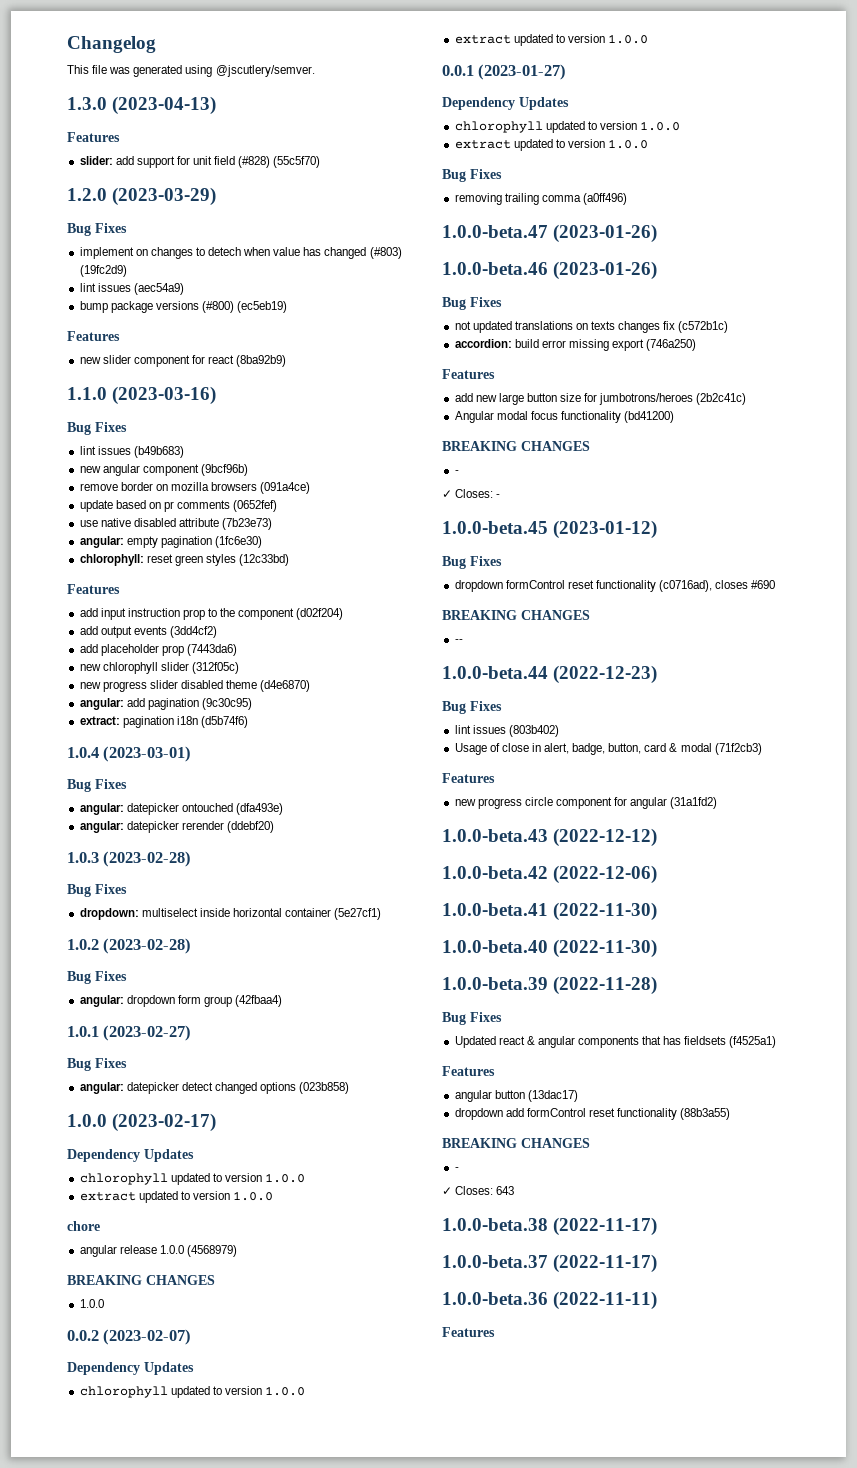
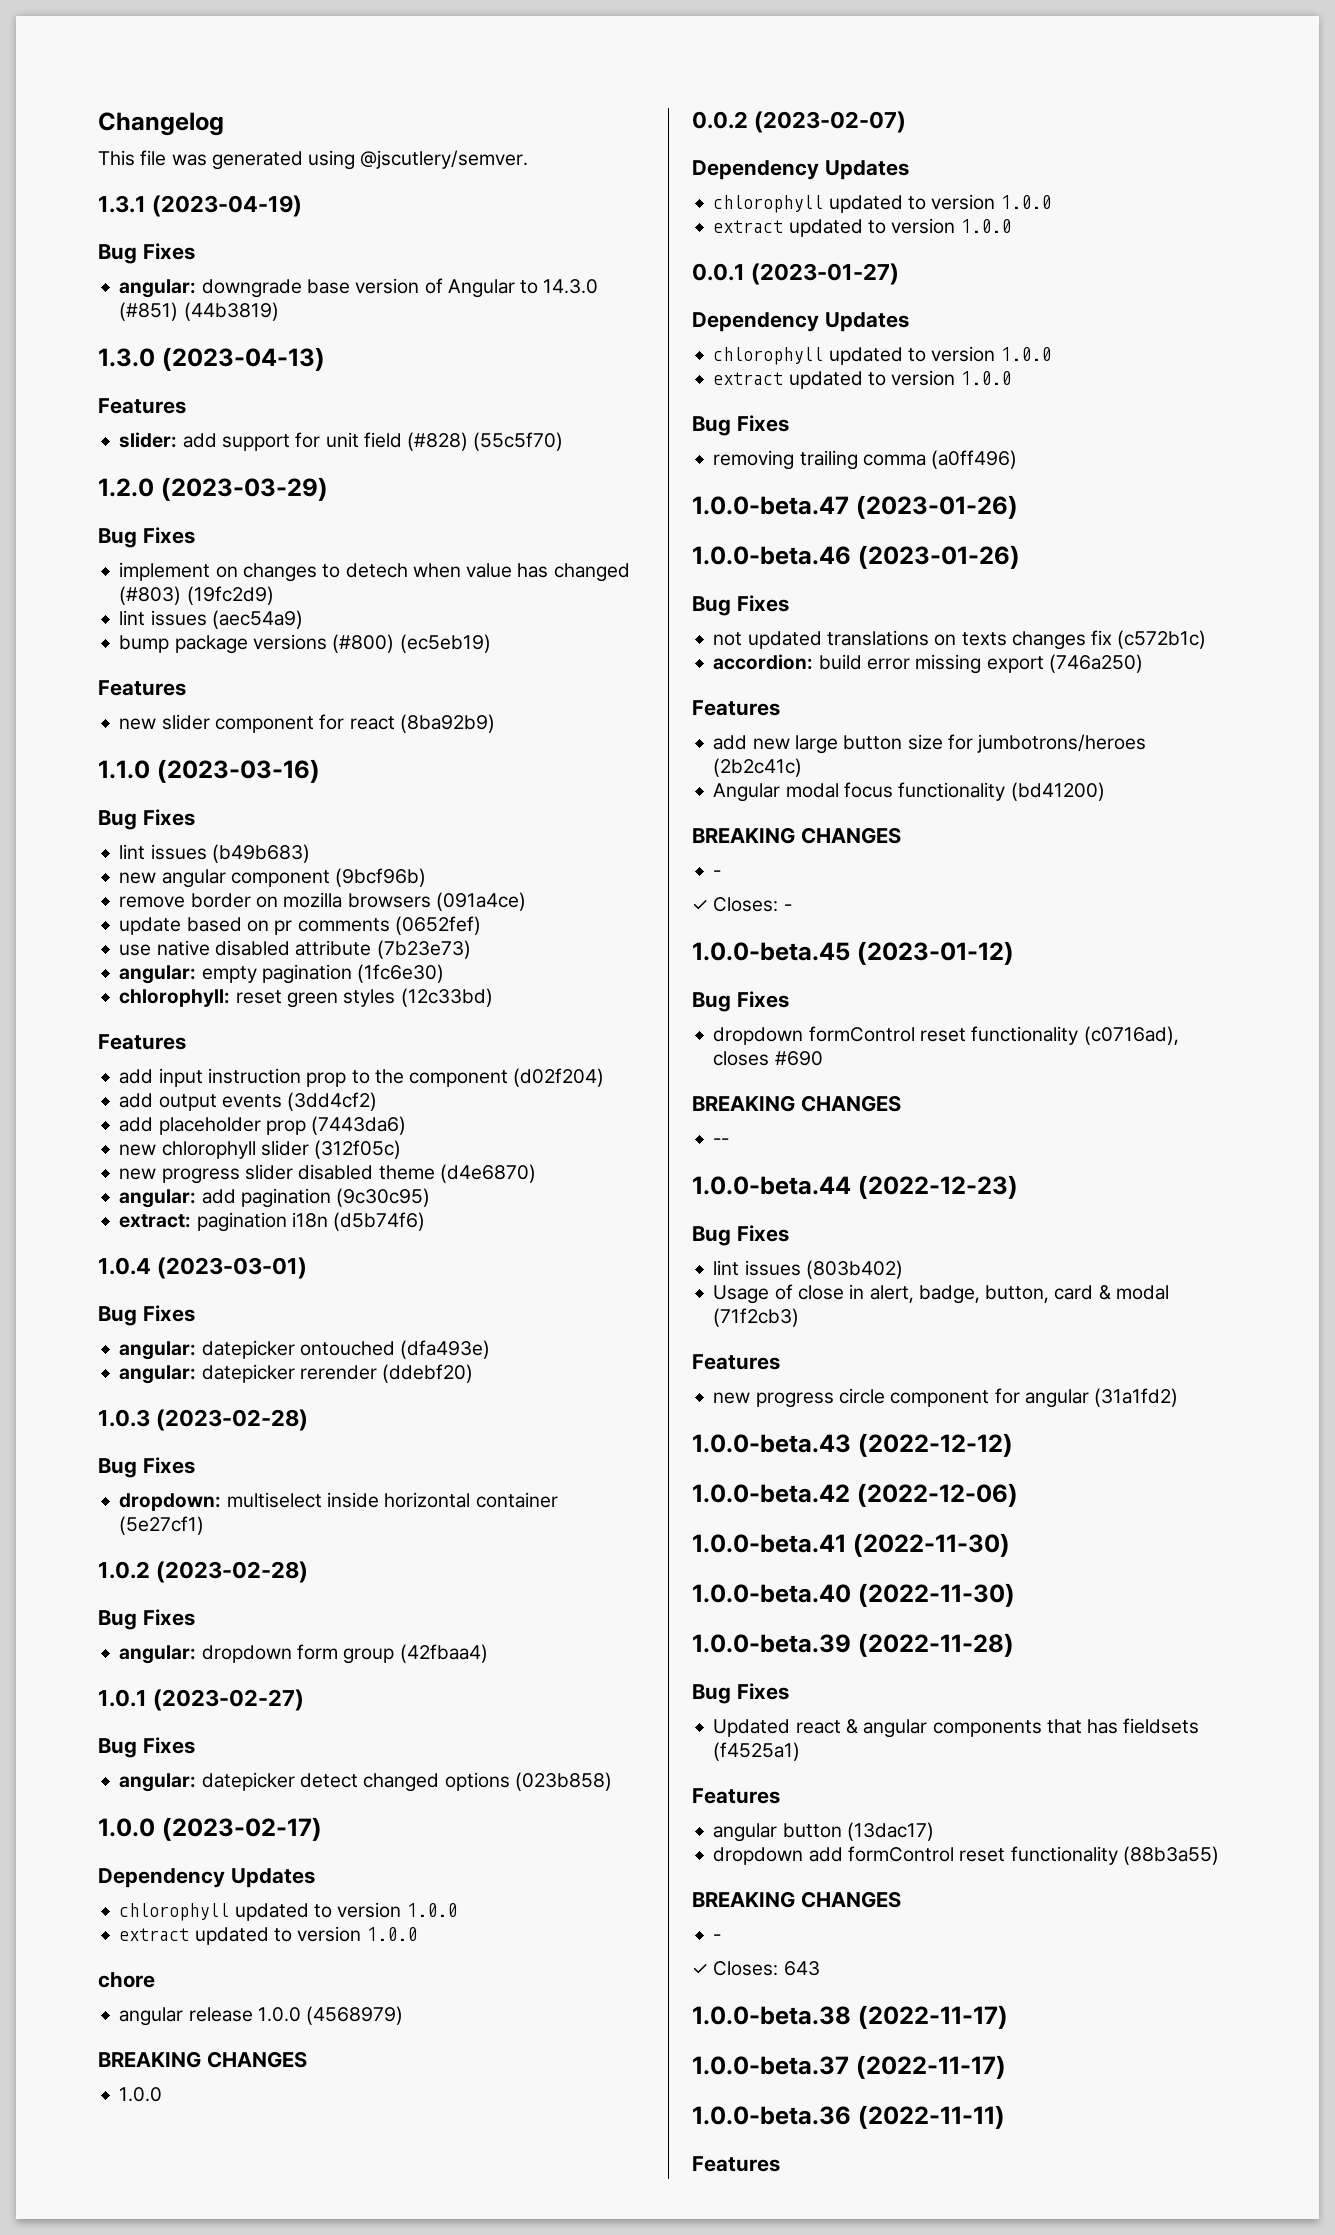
(315, 71) none -> [98,195,303,217] [98,243,195,264] [119,278,599,298] [119,302,279,321] // 1.3.1 (2023-04-19) // Bug Fixes // angular: downgrade base version of Angular to 14.3.0 (#851) (44b3819)

